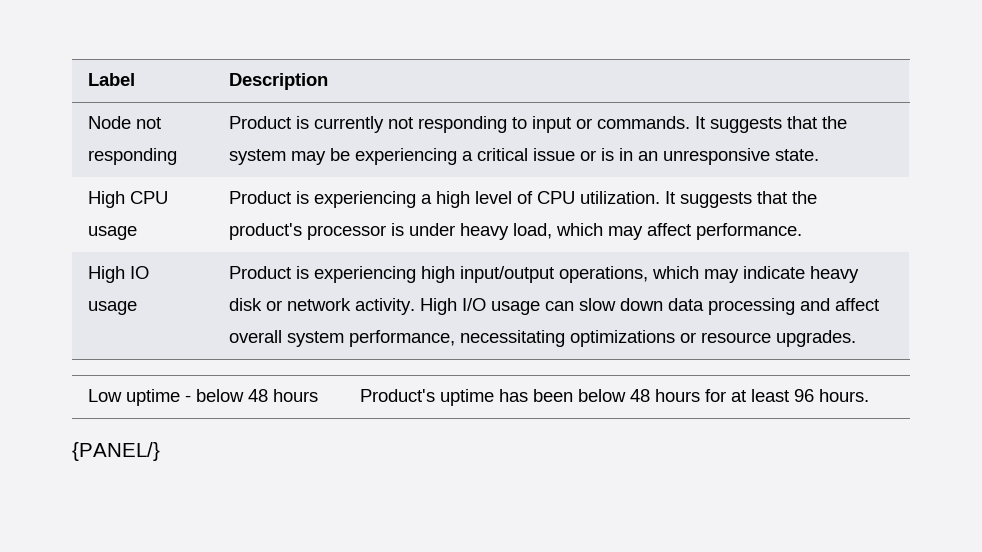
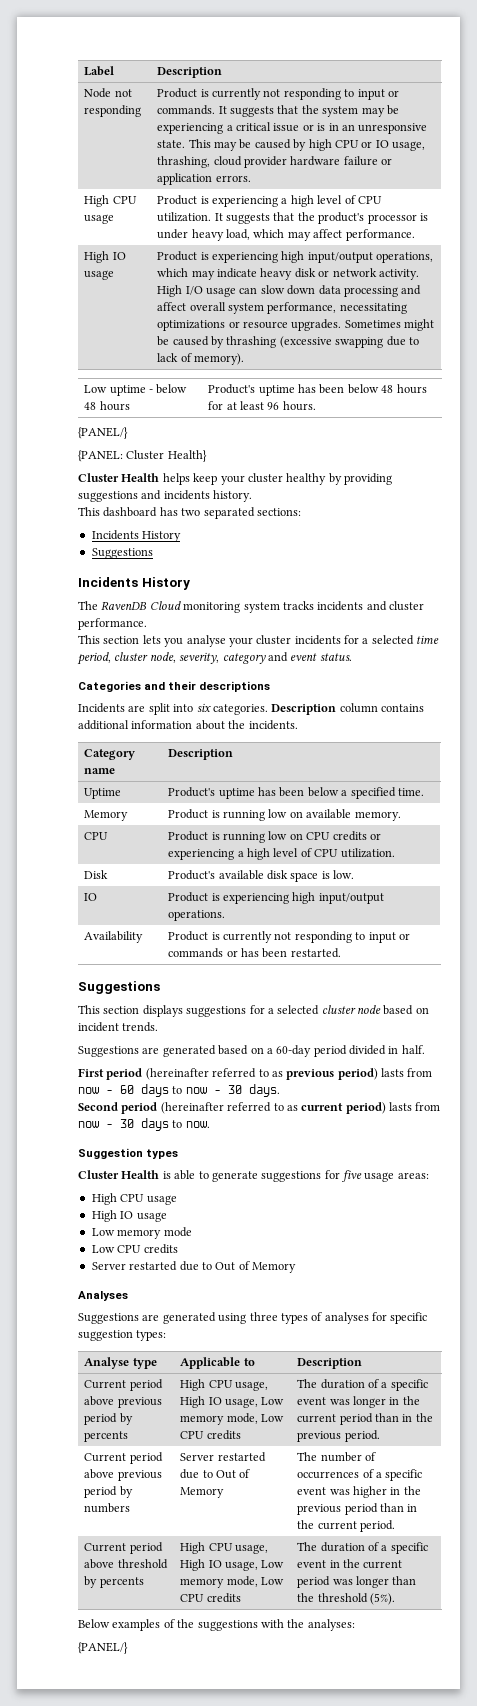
(819, 155) none -> [188,139,426,151] [157,156,393,168] [157,173,251,185] This may be caused by high CPU or IO usage, thrashing, cloud provider hardware failure or application errors.
(856, 338) none -> [344,319,435,331] [157,336,419,348] [157,353,245,365] Sometimes might be caused by thrashing (excessive swapping due to lack of memory).
(160, 451) none -> [78,450,207,462] [78,473,392,485] [78,490,253,502] [78,507,301,519] [91,530,182,542] [91,548,153,559] [78,577,190,590] [78,601,424,613] [78,618,147,630] [78,635,440,647] [77,652,352,665] [78,681,271,692] [78,703,424,715] [78,720,298,730] [84,749,136,760] [84,768,116,774] [168,749,234,760] [84,788,122,799] [168,787,424,799] [84,810,129,821] [168,809,401,821] [84,832,109,840] [168,831,381,843] [168,848,395,860] [84,870,109,879] [168,870,355,882] [84,893,98,901] [168,892,384,904] [168,910,226,921] [84,931,144,943] [168,931,410,943] [168,948,341,958] [78,981,160,994] [78,1005,429,1017] [78,1022,159,1032] [78,1045,425,1057] [78,1068,433,1080] [78,1084,280,1097] [78,1102,441,1114] [78,1118,210,1131] [78,1148,179,1159] [78,1170,429,1182] [91,1193,177,1205] [91,1210,167,1222] [91,1227,192,1239] [91,1244,178,1254] [91,1261,296,1273] [78,1291,128,1301] [78,1312,428,1324] [78,1330,167,1341] [84,1357,157,1369] [180,1357,255,1369] [297,1358,363,1369] [84,1379,163,1391] [84,1396,162,1408] [84,1413,133,1425] [84,1431,129,1442] [180,1379,269,1391] [180,1396,285,1408] [180,1413,285,1425] [180,1430,241,1440] [297,1379,428,1391] [297,1396,420,1408] [297,1413,433,1425] [297,1430,380,1442] [84,1452,163,1464] [84,1469,162,1481] [84,1486,133,1498] [84,1503,131,1513] [180,1452,266,1462] [180,1469,251,1479] [180,1487,225,1498] [297,1452,377,1462] [297,1469,423,1481] [297,1486,421,1498] [297,1503,418,1515] [297,1520,396,1532] [84,1542,163,1554] [84,1559,168,1569] [84,1576,144,1588] [180,1542,269,1554] [180,1559,285,1571] [180,1576,285,1588] [180,1593,241,1603] [297,1542,428,1554] [297,1559,403,1569] [297,1576,417,1588] [297,1593,396,1605] [78,1619,355,1631] [78,1642,128,1654] // {PANEL: Cluster Health} // Cluster Health helps keep your cluster healthy by providing suggestions and incidents history. // This dashboard has two separated sections: // Incidents History // Suggestions // Incidents History // The RavenDB Cloud monitoring system tracks incidents and cluster performance. // This section lets you analyse your cluster incidents for a selected time period, cluster node, severity, category and event status. // Categories and their descriptions // Incidents are split into six categories. Description column contains additional information about the incidents. // Category name | Description // Uptime | Product's uptime has been below a specified time. // Memory | Product is running low on available memory. // CPU | Product is running low on CPU credits or experiencing a high level of CPU utilization. // Disk | Product's available disk space is low. // IO | Product is experiencing high input/output operations. // Availability | Product is currently not responding to input or commands or has been restarted. // Suggestions // This section displays suggestions for a selected cluster node based on incident trends. // Suggestions are generated based on a 60-day period divided in half. // First period (hereinafter referred to as previous period) lasts from now - 60 days to now - 30 days. // Second period (hereinafter referred to as current period) lasts from now - 30 days to now. // Suggestion types // Cluster Health is able to generate suggestions for five usage areas: // High CPU usage // High IO usage // Low memory mode // Low CPU credits // Server restarted due to Out of Memory // Analyses // Suggestions are generated using three types of analyses for specific suggestion types: // Analyse type | Applicable to | Description // Current period above previous period by percents | High CPU usage, High IO usage, Low memory mode, Low CPU credits | The duration of a specific event was longer in the current period than in the previous period. // Current period above previous period by numbers | Server restarted due to Out of Memory | The number of occurrences of a specific event was higher in the previous period than in the current period. // Current period above threshold by percents | High CPU usage, High IO usage, Low memory mode, Low CPU credits | The duration of a specific event in the current period was longer than the threshold (5%). // Below examples of the suggestions with the analyses: // {PANEL/}

